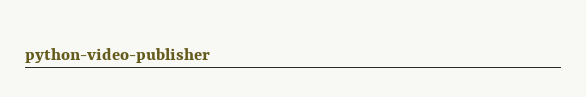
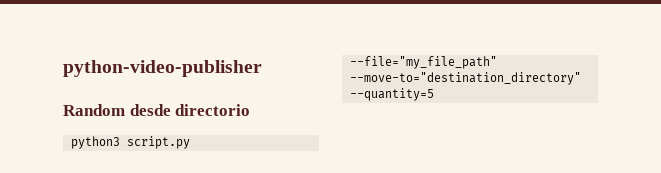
(210, 55) none -> [63,104,251,116] [70,136,190,149] [349,56,497,69] [349,72,581,85] [349,88,434,101] // Random desde directorio // python3 script.py --file="my_file_path" --move-to="destination_directory" --quantity=5

